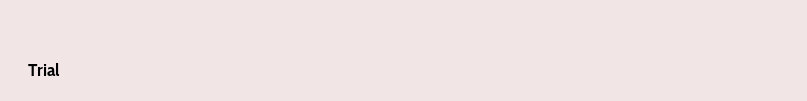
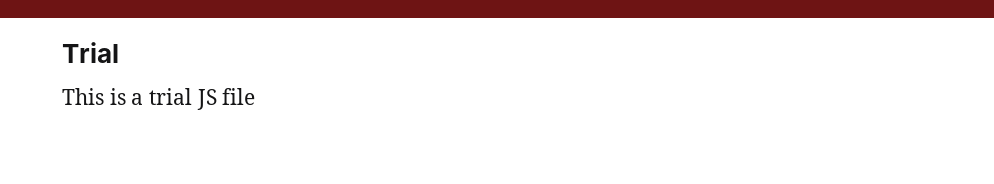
(60, 69) none -> [62,88,256,110] // This is a trial JS file

